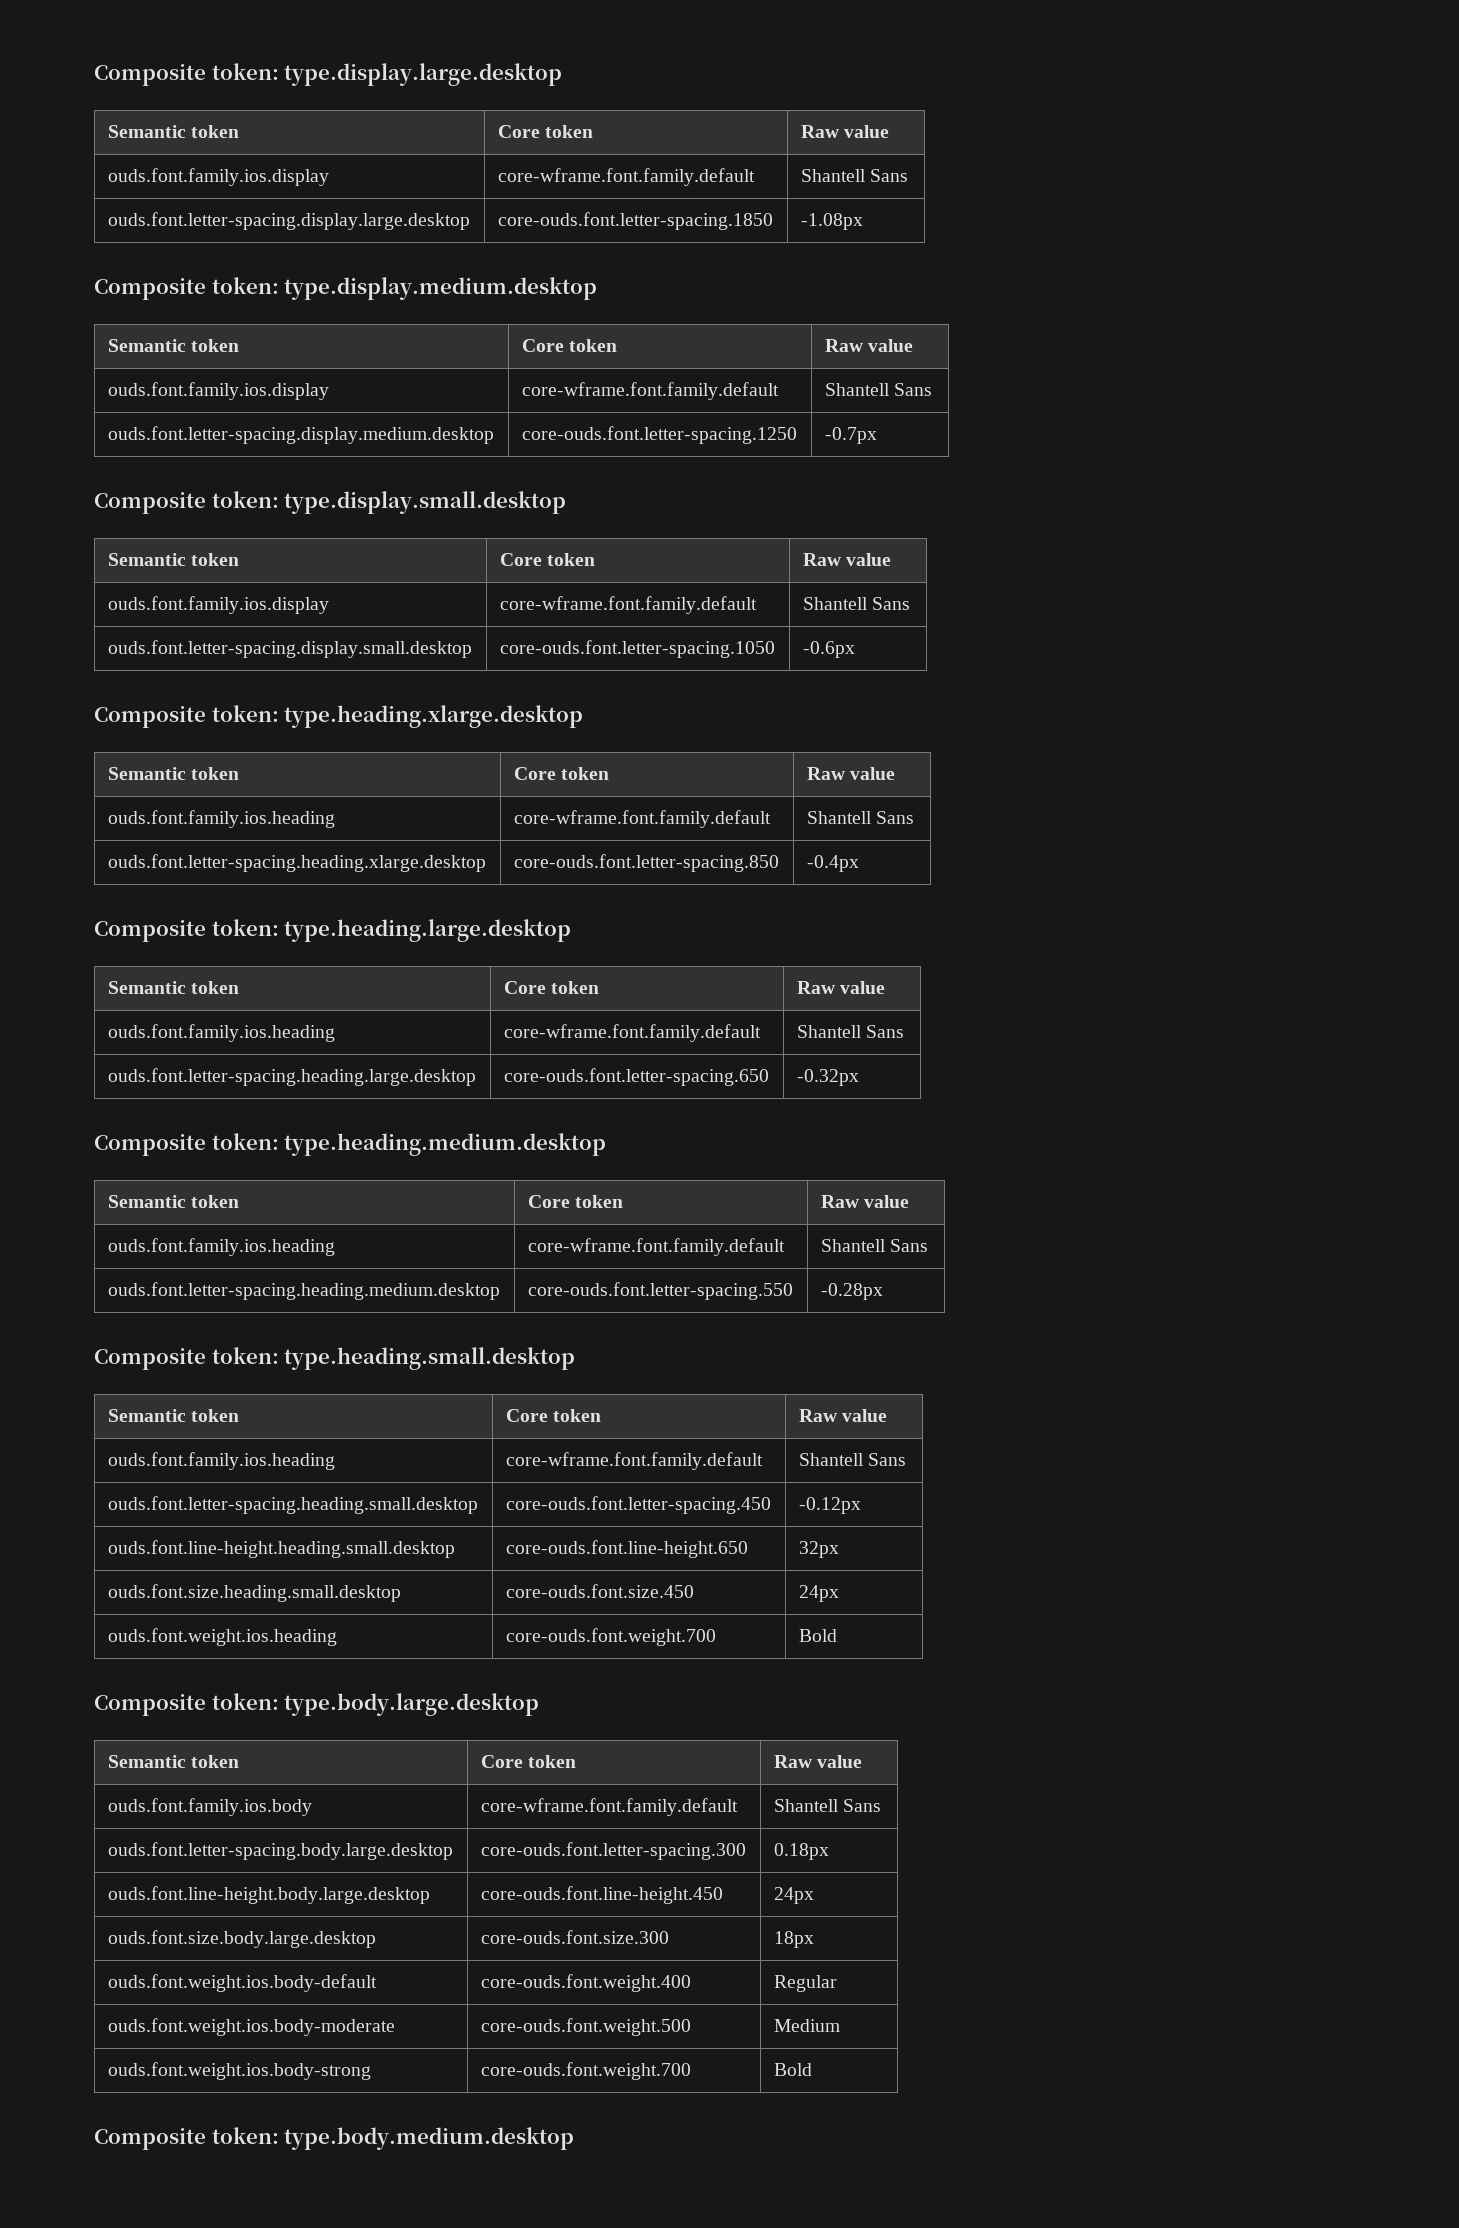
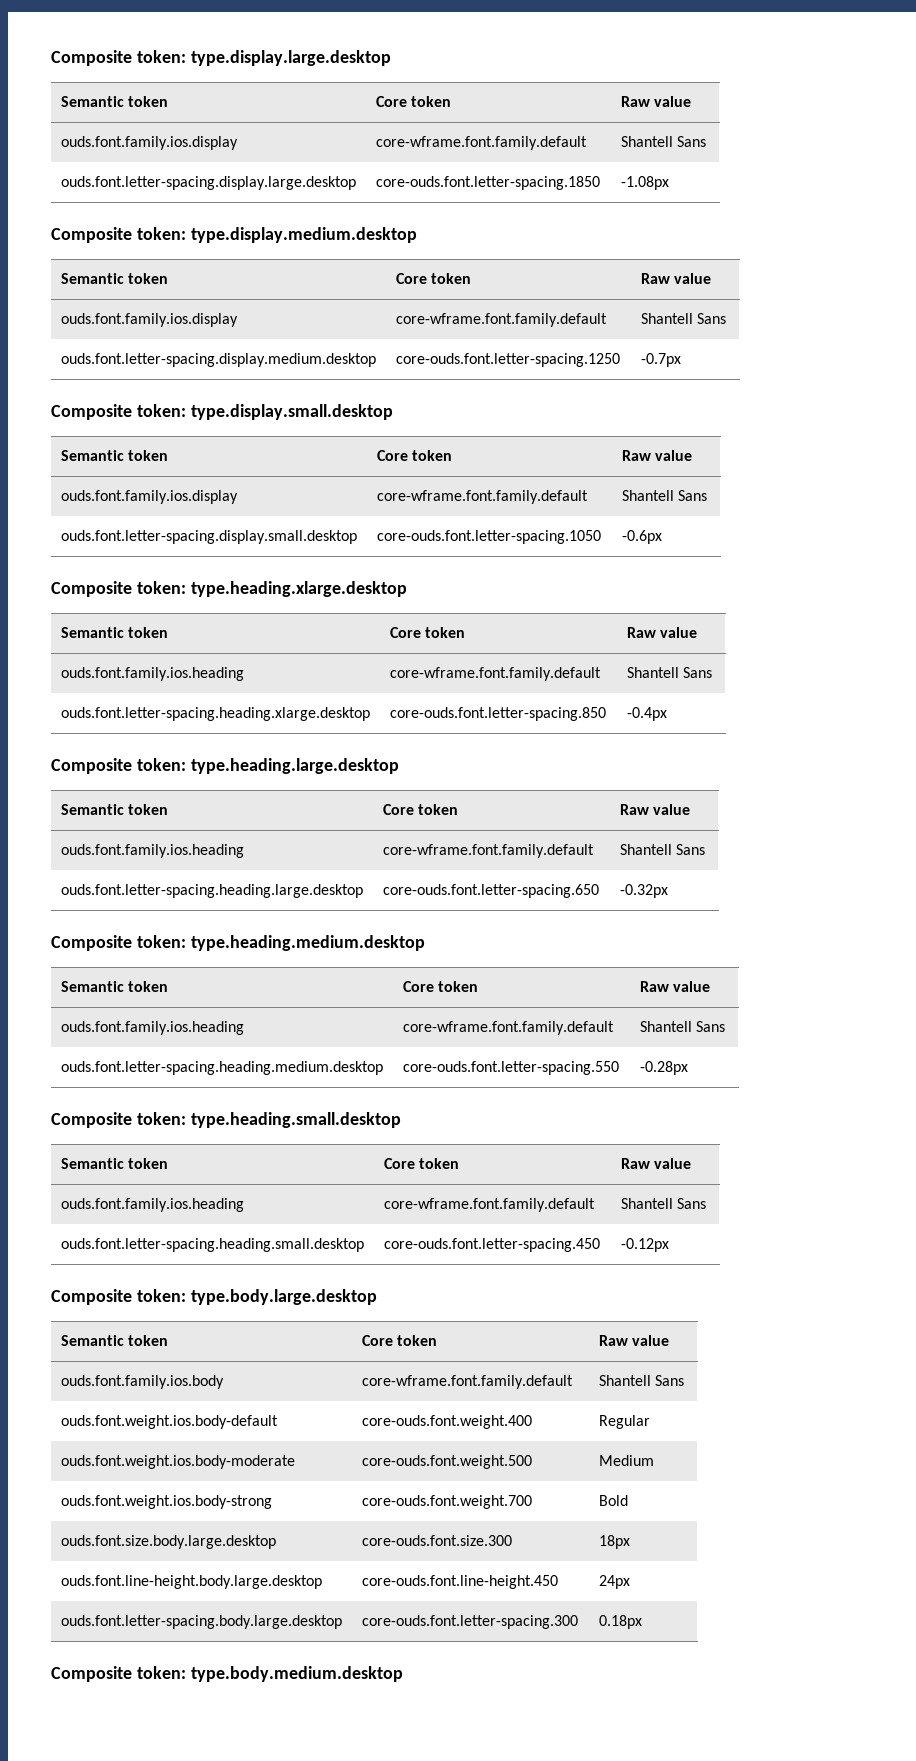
[107,1540,455,1558] [505,1540,748,1558] [798,1541,839,1558] [107,1584,401,1602] [505,1584,694,1598] [798,1585,839,1602] [107,1628,337,1646] [505,1628,716,1646] [798,1629,837,1642] // ouds.font.line-height.heading.small.desktop | core-ouds.font.line-height.650 | 32px // ouds.font.size.heading.small.desktop | core-ouds.font.size.450 | 24px // ouds.font.weight.ios.heading | core-ouds.font.weight.700 | Bold -> (669, 1245) none
[107,1842,453,1860] [480,1842,746,1860] [773,1843,829,1860] [107,1886,430,1904] [480,1886,723,1904] [773,1887,814,1904] [107,1930,376,1948] [480,1930,669,1944] [773,1931,814,1948] // ouds.font.letter-spacing.body.large.desktop | core-ouds.font.letter-spacing.300 | 0.18px // ouds.font.line-height.body.large.desktop | core-ouds.font.line-height.450 | 24px // ouds.font.size.body.large.desktop | core-ouds.font.size.300 | 18px -> (685, 1380) none
(812, 2069) none -> [60,1535,276,1549] [361,1535,512,1546] [598,1535,630,1549] [60,1575,322,1589] [361,1575,558,1589] [598,1575,630,1589] [60,1615,342,1629] [361,1615,578,1629] [598,1615,642,1629] // ouds.font.size.body.large.desktop | core-ouds.font.size.300 | 18px // ouds.font.line-height.body.large.desktop | core-ouds.font.line-height.450 | 24px // ouds.font.letter-spacing.body.large.desktop | core-ouds.font.letter-spacing.300 | 0.18px

